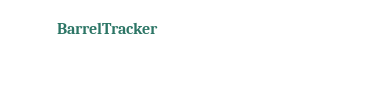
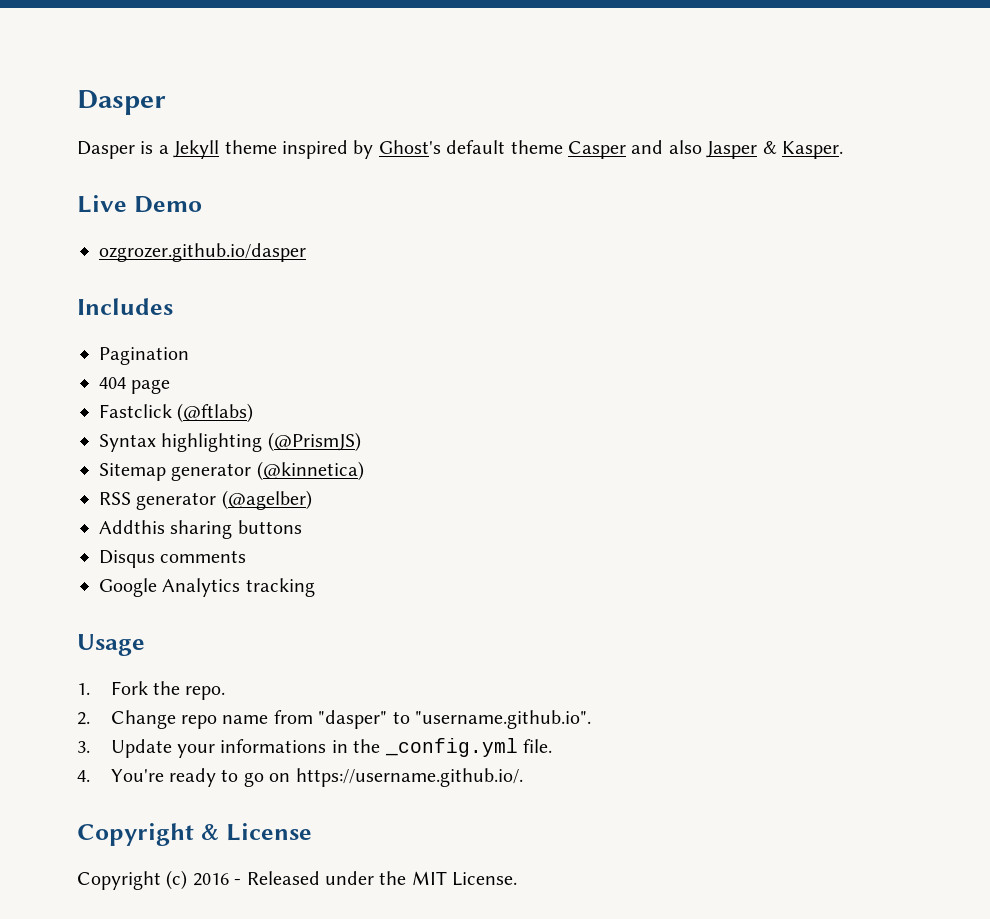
[57,22,158,34] BarrelTracker -> [77,90,166,115] [77,140,843,159] [77,195,202,213] [99,243,306,262] [77,298,173,315] [99,347,189,365] [99,377,171,394] [99,403,254,423] [99,432,361,452] [99,461,364,481] [99,490,312,510] [99,520,302,539] [99,550,247,568] [99,578,315,597] [77,634,145,656] [77,681,226,700] [77,710,591,729] [77,738,552,758] [77,768,523,787] [77,823,312,846] [77,870,518,890] Dasper // Dasper is a Jekyll theme inspired by Ghost's default theme Casper and also Jasper & Kasper. // Live Demo // ozgrozer.github.io/dasper // Includes // Pagination // 404 page // Fastclick (@ftlabs) // Syntax highlighting (@PrismJS) // Sitemap generator (@kinnetica) // RSS generator (@agelber) // Addthis sharing buttons // Disqus comments // Google Analytics tracking // Usage // 1. Fork the repo. // 2. Change repo name from "dasper" to "username.github.io". // 3. Update your informations in the _config.yml file. // 4. You're ready to go on https://username.github.io/. // Copyright & License // Copyright (c) 2016 - Released under the MIT License.

